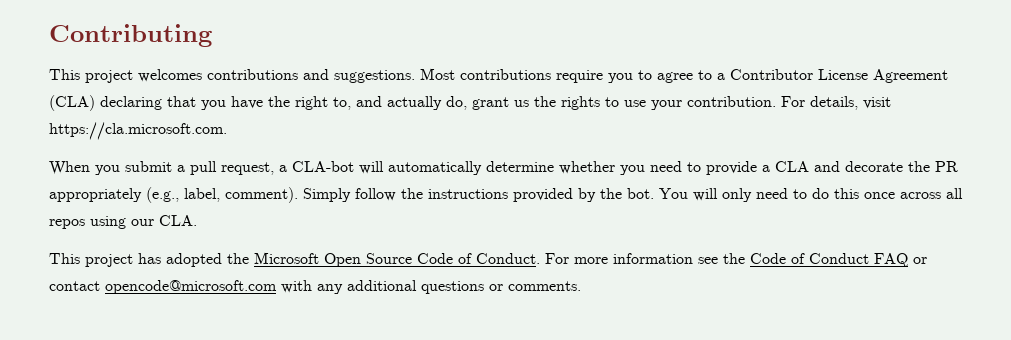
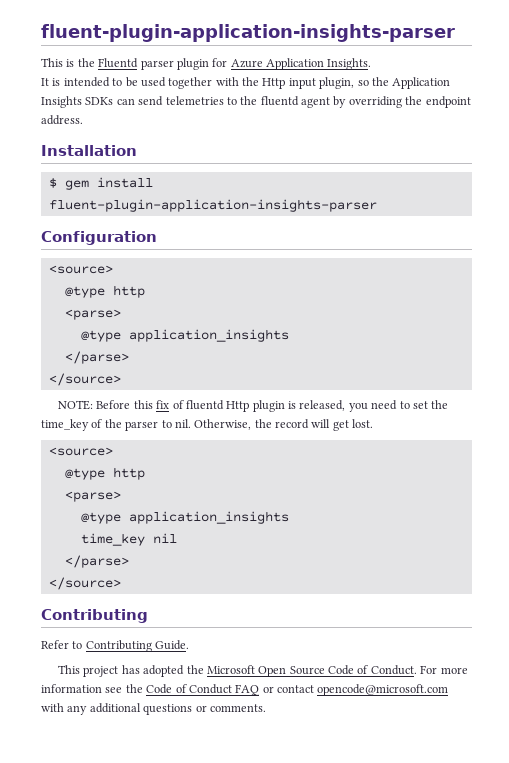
[49,24,212,47] [49,68,948,83] [49,95,891,111] [49,122,227,140] [49,161,958,175] [49,187,963,203] [49,215,197,229] Contributing // This project welcomes contributions and suggestions. Most contributions require you to agree to a Contributor License Agreement (CLA) declaring that you have the right to, and actually do, grant us the rights to use your contribution. For details, visit https://cla.microsoft.com. // When you submit a pull request, a CLA-bot will automatically determine whether you need to provide a CLA and decorate the PR appropriately (e.g., label, comment). Simply follow the instructions provided by the bot. You will only need to do this once across all repos using our CLA. -> [41,24,455,42] [41,58,372,70] [41,77,451,89] [41,96,471,108] [41,115,83,125] [41,145,137,156] [48,177,153,190] [48,199,377,212] [41,231,157,245] [48,265,113,274] [64,285,145,298] [64,309,121,320] [80,329,289,342] [64,351,129,364] [48,373,121,386] [58,400,449,412] [41,419,374,431] [48,447,113,456] [64,467,145,480] [64,491,121,502] [80,511,289,524] [80,533,177,546] [64,555,129,568] [48,577,121,590] [41,609,148,623] [41,640,190,652] fluent-plugin-application-insights-parser // This is the Fluentd parser plugin for Azure Application Insights. // It is intended to be used together with the Http input plugin, so the Application Insights SDKs can send telemetries to the fluentd agent by overriding the endpoint address. // Installation // $ gem install fluent-plugin-application-insights-parser // Configuration // <source> // @type http // <parse> // @type application_insights // </parse> // </source> // NOTE: Before this fix of fluentd Http plugin is released, you need to set the time_key of the parser to nil. Otherwise, the record will get lost. // <source> // @type http // <parse> // @type application_insights // time_key nil // </parse> // </source> // Contributing // Refer to Contributing Guide.

